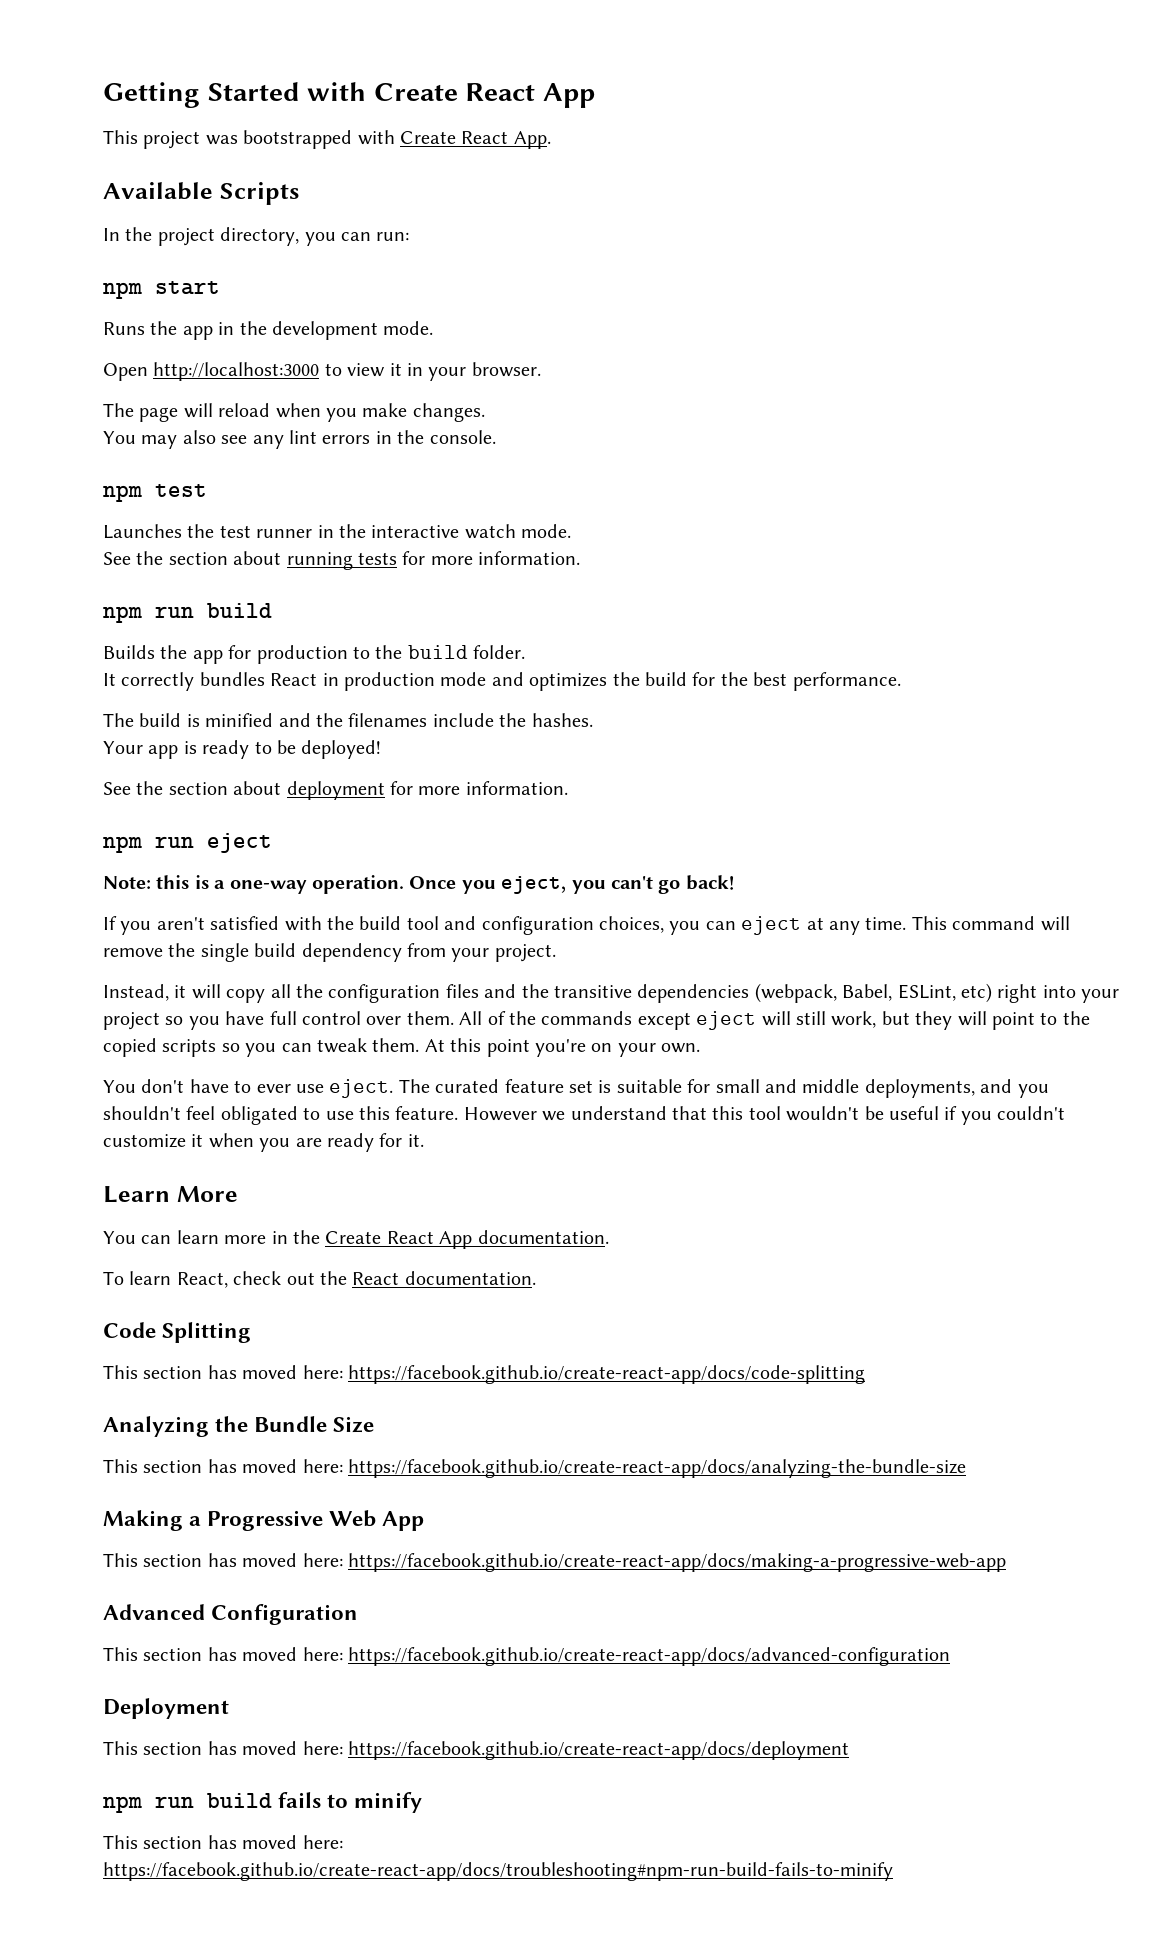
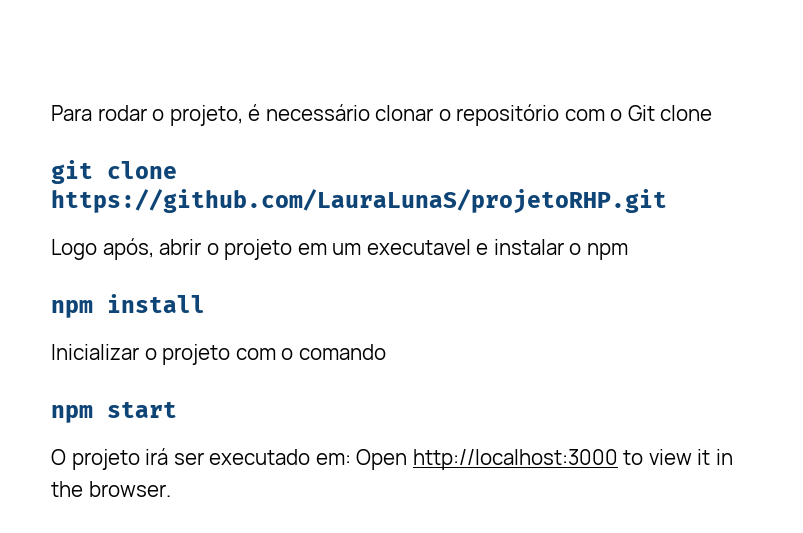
[103,82,595,108] [103,130,551,149] [103,182,299,205] [103,227,410,246] [103,281,220,299] [103,321,434,340] Getting Started with Create React App // This project was bootstrapped with Create React App. // Available Scripts // In the project directory, you can run: // npm start // Runs the app in the development mode. // -> [51,104,713,126] [51,160,177,184] [51,189,667,213] [51,238,628,260] [51,294,205,318] [51,344,386,365] [51,401,177,423] [51,448,351,470] Para rodar o projeto, é necessário clonar o repositório com o Git clone // git clone https://github.com/LauraLunaS/projetoRHP.git // Logo após, abrir o projeto em um executavel e instalar o npm // npm install // Inicializar o projeto com o comando // npm start // O projeto irá ser executado em:
[428,367,467,381] your -> [51,481,83,497] the
[103,403,485,422] [103,430,496,449] [103,484,207,502] [103,524,572,539] [103,551,581,570] [103,603,272,623] [103,645,526,664] [103,672,901,691] [103,713,593,727] [103,740,382,759] [103,781,568,800] [103,833,272,853] [103,875,734,894] [103,916,1070,935] [103,943,556,962] [103,983,1120,1003] [103,1011,1090,1030] [103,1038,701,1057] [103,1079,1049,1098] [103,1106,1066,1125] [103,1133,424,1152] [103,1186,238,1203] [103,1230,609,1249] [103,1271,536,1288] [103,1322,252,1343] [103,1365,865,1384] [103,1416,375,1437] [103,1459,966,1478] [103,1510,425,1531] [103,1553,1006,1572] [103,1604,359,1625] [103,1647,950,1666] [103,1698,229,1719] [103,1741,849,1760] [103,1792,423,1813] [103,1835,343,1849] [103,1862,893,1881] // The page will reload when you make changes. // You may also see any lint errors in the console. // npm test // Launches the test runner in the interactive watch mode. // See the section about running tests for more information. // npm run build // Builds the app for production to the build folder. // It correctly bundles React in production mode and optimizes the build for the best performance. // The build is minified and the filenames include the hashes. // Your app is ready to be deployed! // See the section about deployment for more information. // npm run eject // Note: this is a one-way operation. Once you eject, you can't go back! // If you aren't satisfied with the build tool and configuration choices, you can eject at any time. This command will remove the single build dependency from your project. // Instead, it will copy all the configuration files and the transitive dependencies (webpack, Babel, ESLint, etc) right into your project so you have full control over them. All of the commands except eject will still work, but they will point to the copied scripts so you can tweak them. At this point you're on your own. // You don't have to ever use eject. The curated feature set is suitable for small and middle deployments, and you shouldn't feel obligated to use this feature. However we understand that this tool wouldn't be useful if you couldn't customize it when you are ready for it. // Learn More // You can learn more in the Create React App documentation. // To learn React, check out the React documentation. // Code Splitting // This section has moved here: https://facebook.github.io/create-react-app/docs/code-splitting // Analyzing the Bundle Size // This section has moved here: https://facebook.github.io/create-react-app/docs/analyzing-the-bundle-size // Making a Progressive Web App // This section has moved here: https://facebook.github.io/create-react-app/docs/making-a-progressive-web-app // Advanced Configuration // This section has moved here: https://facebook.github.io/create-react-app/docs/advanced-configuration // Deployment // This section has moved here: https://facebook.github.io/create-react-app/docs/deployment // npm run build fails to minify // This section has moved here: https://facebook.github.io/create-react-app/docs/troubleshooting#npm-run-build-fails-to-minify -> (171, 489) none

